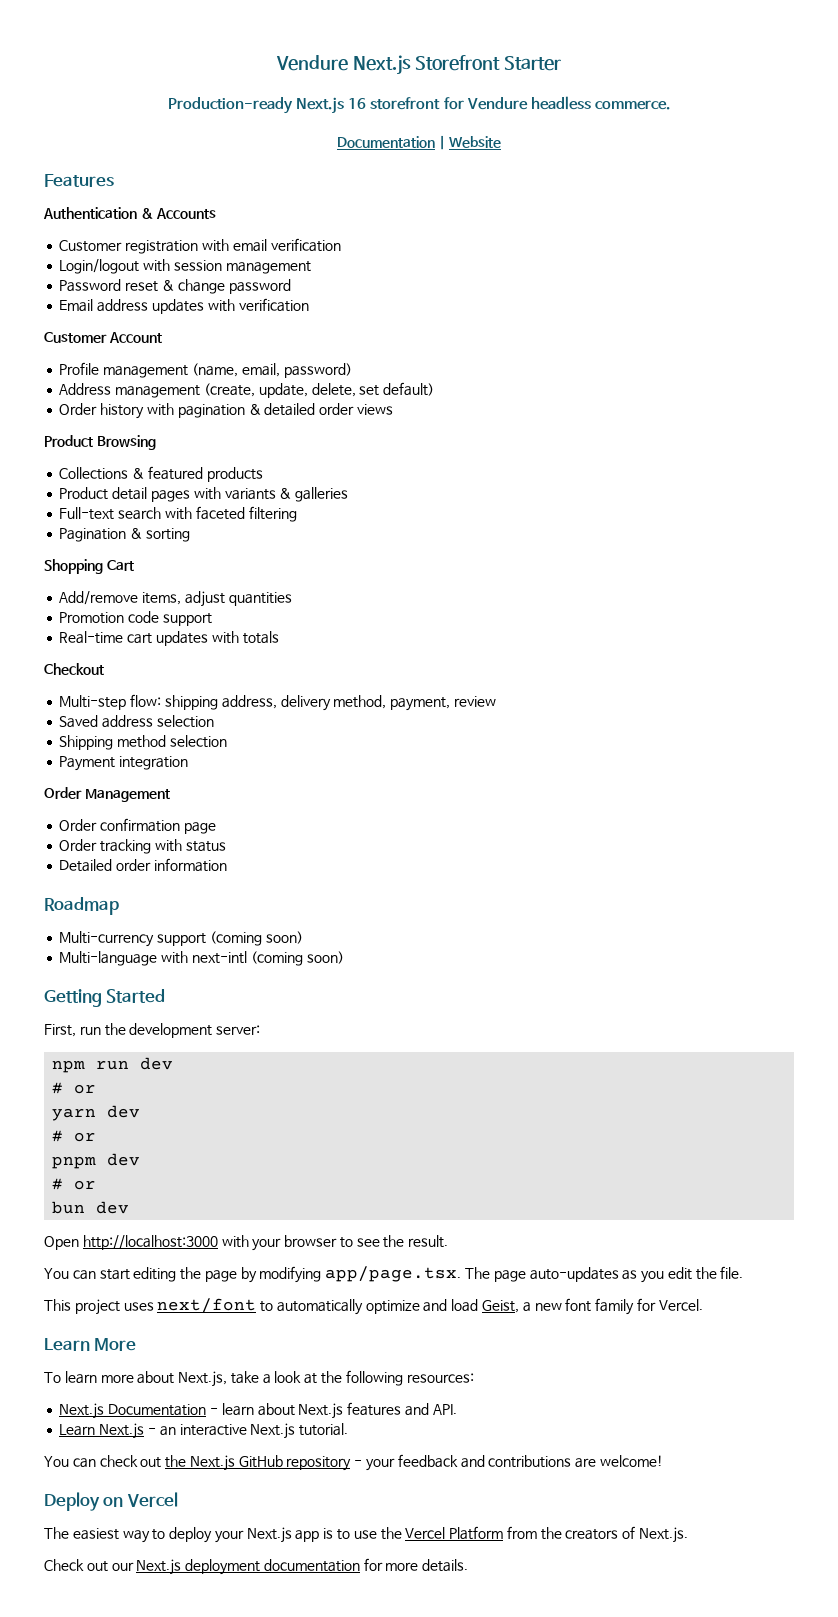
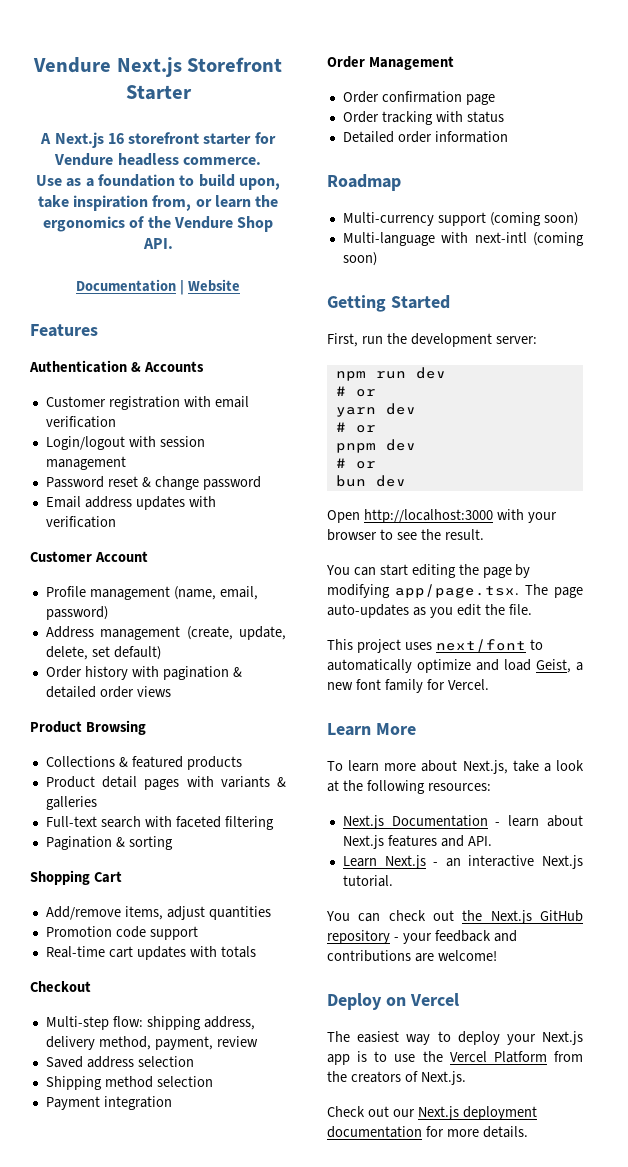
[168,97,294,114] Production-ready -> [40,133,52,144] A
(441, 103) none -> [203,133,252,145] starter
(670, 105) none -> [36,174,280,190] [37,195,279,211] [42,216,274,232] [142,238,173,249] // Use as a foundation to build upon, take inspiration from, or learn the ergonomics of the Vendure Shop API.

